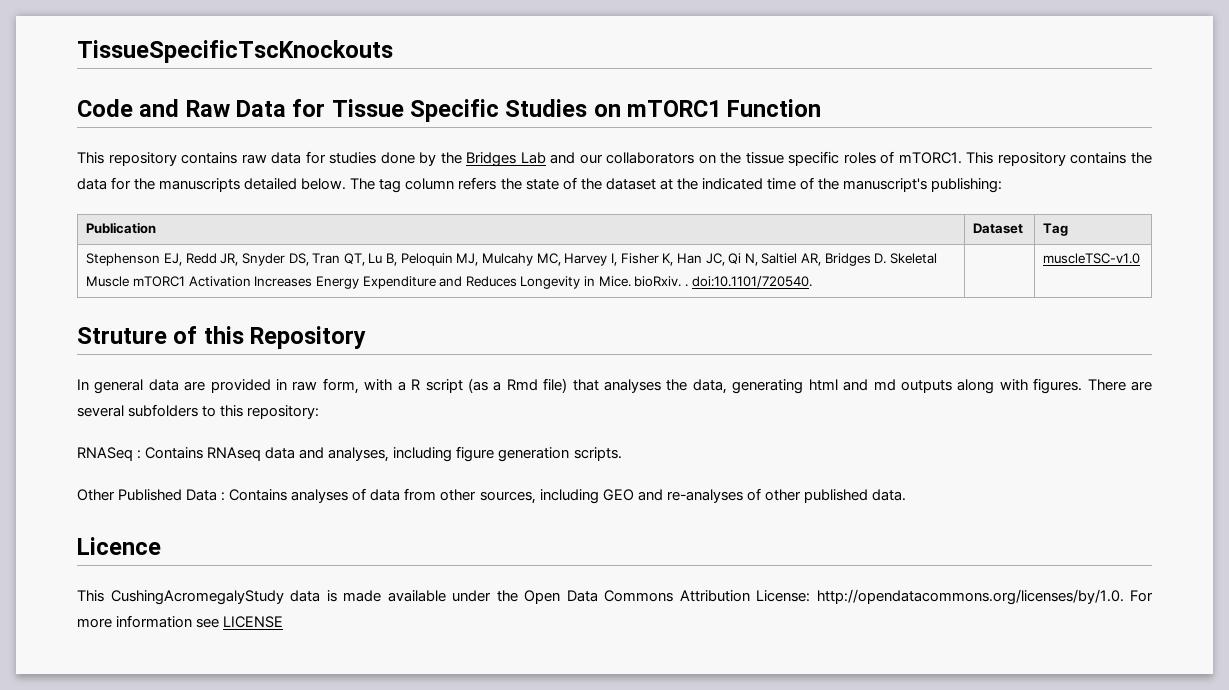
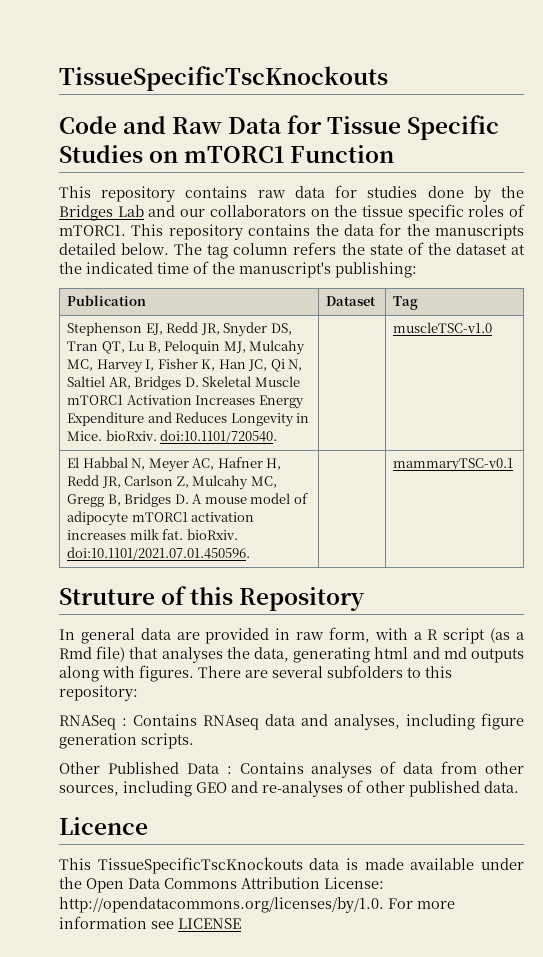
[685,284,689,287] . -> (157, 435) none
(1141, 258) none -> [67,457,282,472] [67,475,277,490] [67,493,308,507] [67,511,255,526] [67,529,238,540] [67,547,251,561] [393,458,514,472] // El Habbal N, Meyer AC, Hafner H, Redd JR, Carlson Z, Mulcahy MC, Gregg B, Bridges D. A mouse model of adipocyte mTORC1 activation increases milk fat. bioRxiv. doi:10.1101/2021.07.01.450596. | | mammaryTSC-v0.1
[110,590,284,605] CushingAcromegalyStudy -> [97,857,303,874] TissueSpecificTscKnockouts

